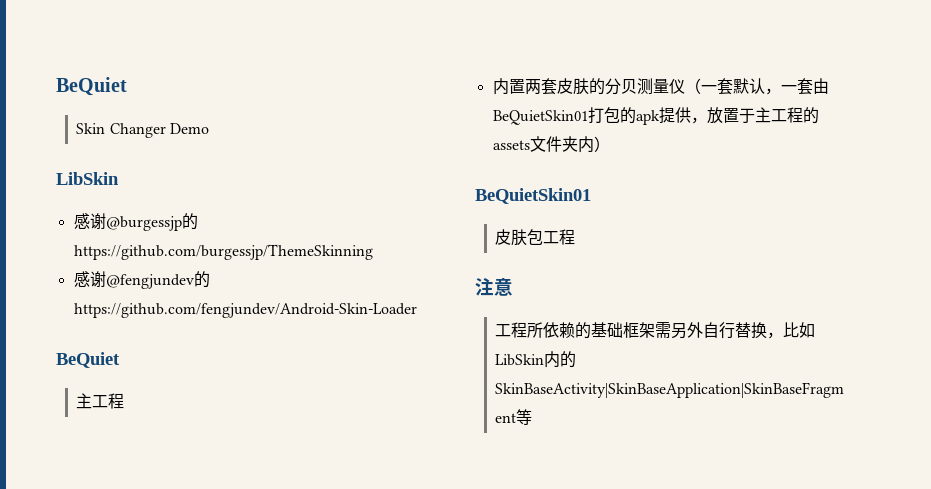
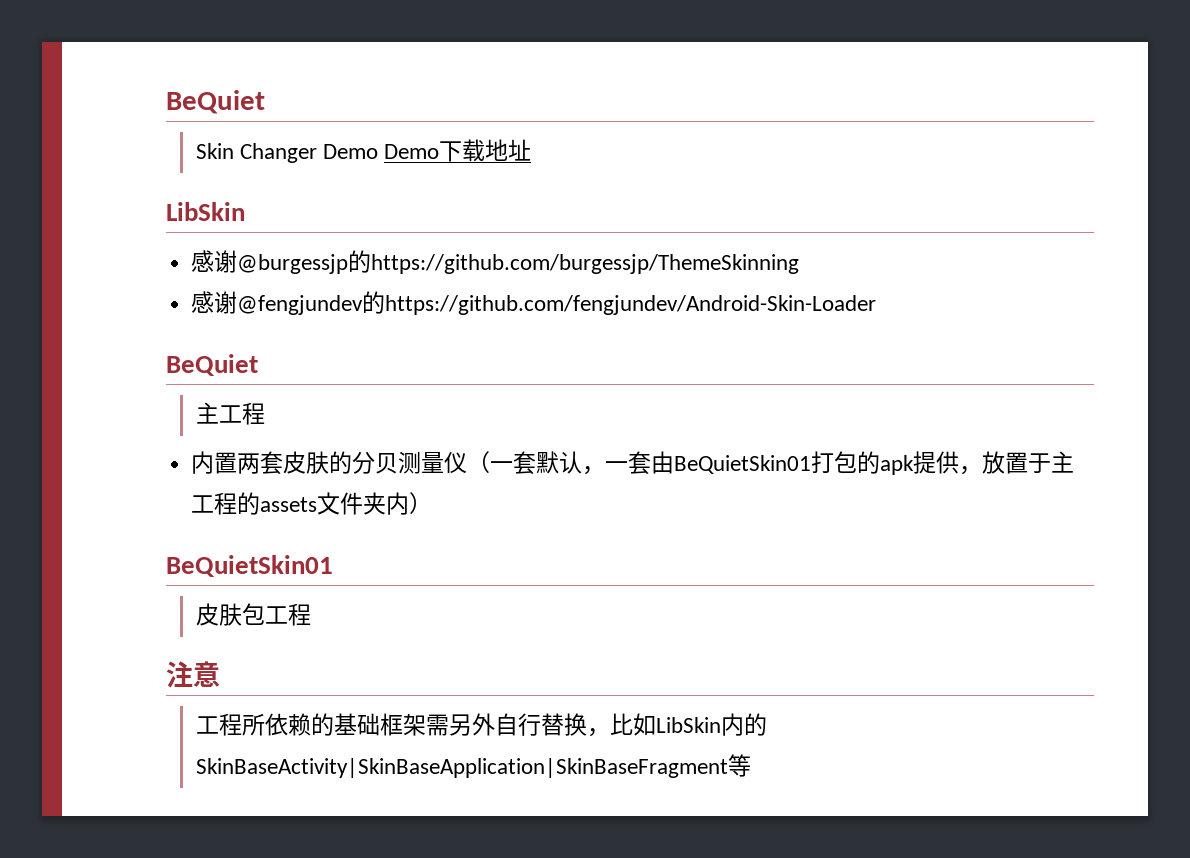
(209, 128) none -> [384,139,532,162] Demo下载地址

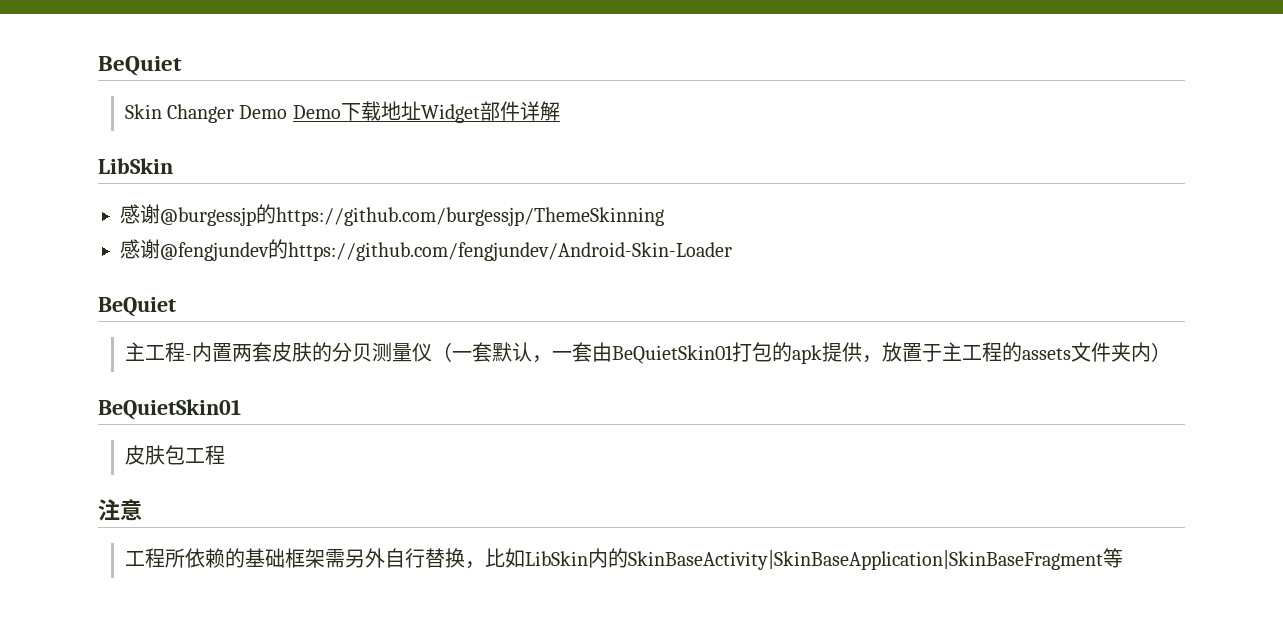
(532, 150) none -> [420,101,560,123] Widget部件详解
(265, 413) // -> [184,354,192,360] -

